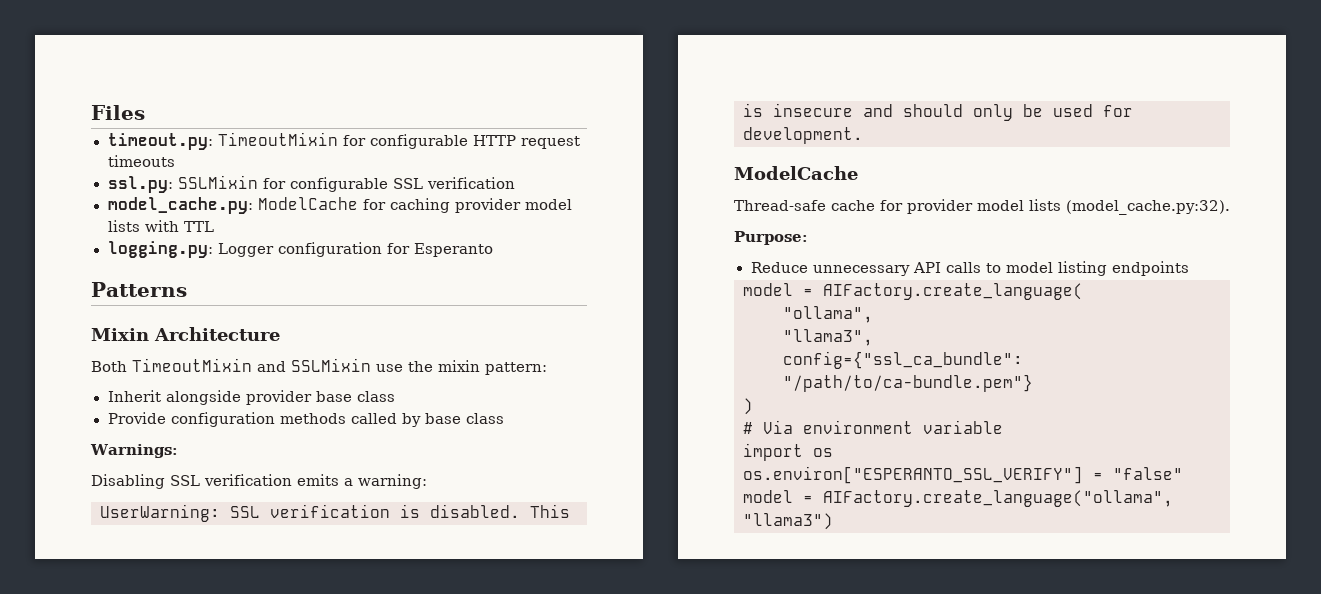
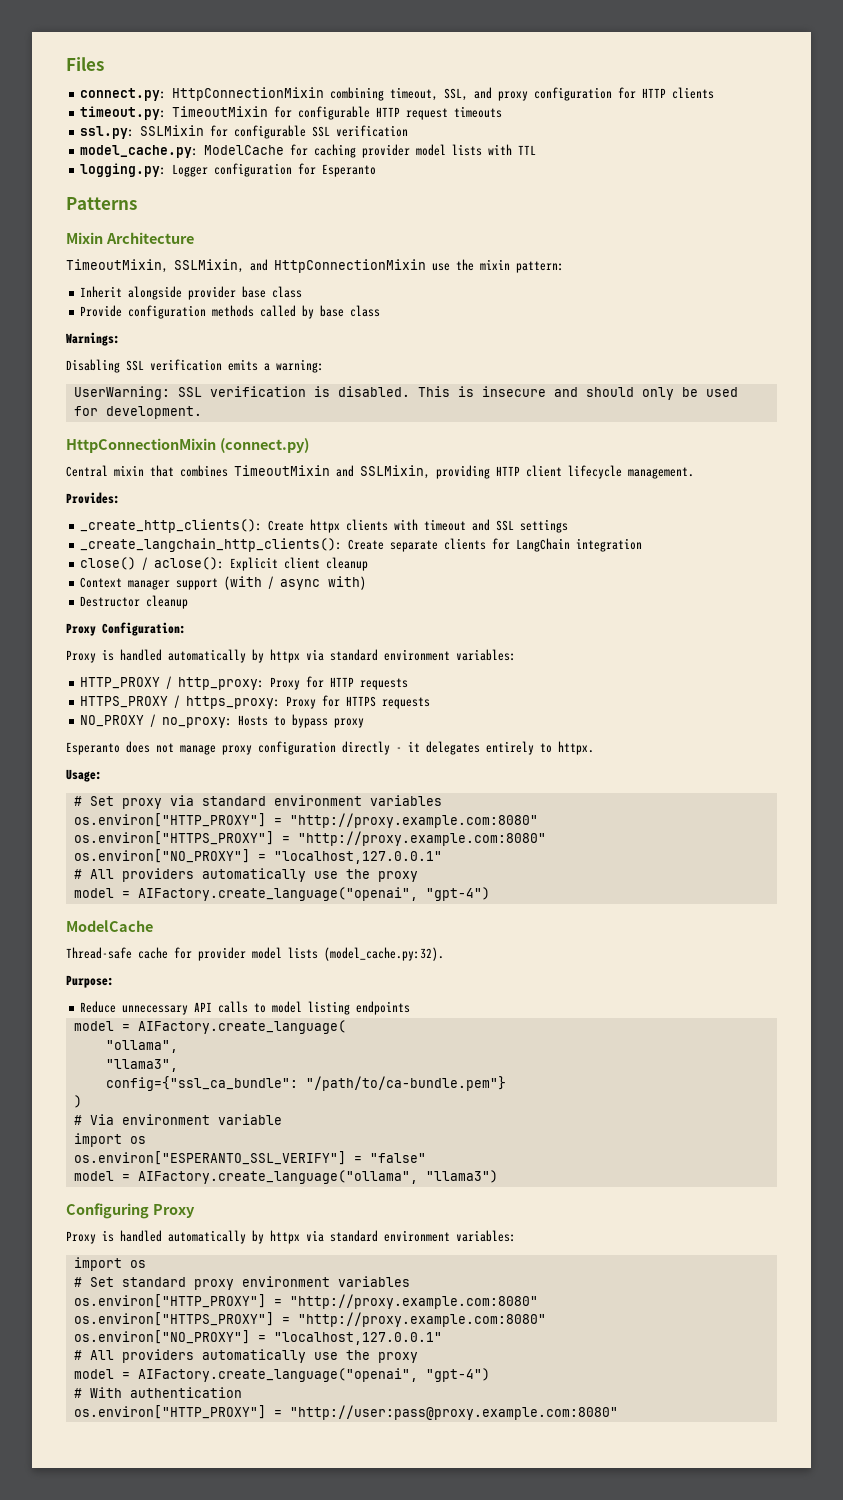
(145, 112) none -> [80,87,715,101] // connect.py: HttpConnectionMixin combining timeout, SSL, and proxy configuration for HTTP clients
[91,358,371,372] Both TimeoutMixin and SSLMixin -> [66,259,426,273] TimeoutMixin, SSLMixin, and HttpConnectionMixin
(863, 135) none -> [66,438,309,453] [66,465,694,479] [66,492,120,504] [80,519,569,533] [80,538,643,552] [80,557,369,571] [80,576,367,590] [80,595,189,609] [66,622,186,636] [66,649,516,663] [80,676,409,690] [80,695,431,709] [80,714,365,728] [66,741,594,755] [66,769,102,782] [73,795,442,809] [73,813,538,828] [73,831,546,846] [73,849,442,864] [73,868,418,882] [73,887,490,901] // HttpConnectionMixin (connect.py) // Central mixin that combines TimeoutMixin and SSLMixin, providing HTTP client lifecycle management. // Provides: // _create_http_clients(): Create httpx clients with timeout and SSL settings // _create_langchain_http_clients(): Create separate clients for LangChain integration // close() / aclose(): Explicit client cleanup // Context manager support (with / async with) // Destructor cleanup // Proxy Configuration: // Proxy is handled automatically by httpx via standard environment variables: // HTTP_PROXY / http_proxy: Proxy for HTTP requests // HTTPS_PROXY / https_proxy: Proxy for HTTPS requests // NO_PROXY / no_proxy: Hosts to bypass proxy // Esperanto does not manage proxy configuration directly - it delegates entirely to httpx. // Usage: // # Set proxy via standard environment variables // os.environ["HTTP_PROXY"] = "http://proxy.example.com:8080" // os.environ["HTTPS_PROXY"] = "http://proxy.example.com:8080" // os.environ["NO_PROXY"] = "localhost,127.0.0.1" // # All providers automatically use the proxy // model = AIFactory.create_language("openai", "gpt-4")
(833, 521) none -> [66,1203,195,1219] [66,1230,516,1244] [73,1257,146,1271] [73,1276,410,1290] [73,1294,538,1309] [73,1312,546,1327] [73,1330,442,1345] [73,1349,418,1363] [73,1368,490,1382] [73,1387,242,1398] [73,1405,618,1420] // Configuring Proxy // Proxy is handled automatically by httpx via standard environment variables: // import os // # Set standard proxy environment variables // os.environ["HTTP_PROXY"] = "http://proxy.example.com:8080" // os.environ["HTTPS_PROXY"] = "http://proxy.example.com:8080" // os.environ["NO_PROXY"] = "localhost,127.0.0.1" // # All providers automatically use the proxy // model = AIFactory.create_language("openai", "gpt-4") // # With authentication // os.environ["HTTP_PROXY"] = "http://user:pass@proxy.example.com:8080"

